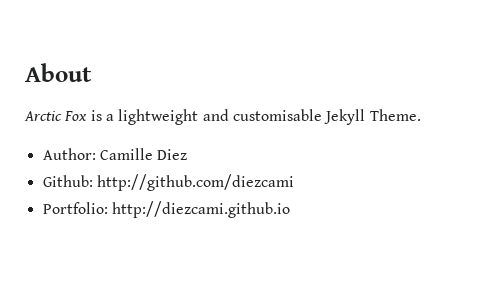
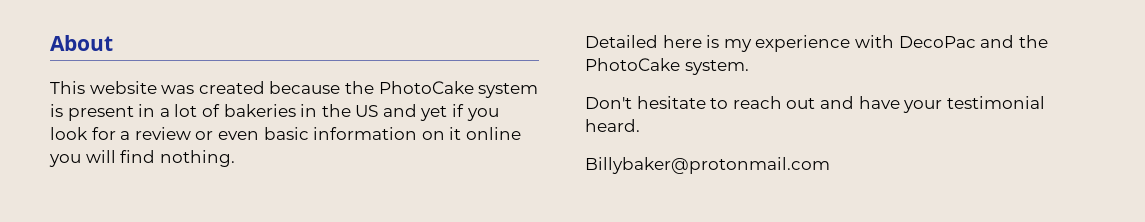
[24,109,421,125] [42,148,188,160] [42,174,294,191] [42,201,290,218] Arctic Fox is a lightweight and customisable Jekyll Theme. // Author: Camille Diez // Github: http://github.com/diezcami // Portfolio: http://diezcami.github.io -> [50,81,539,98] [50,104,499,121] [50,127,521,140] [49,150,235,167] [585,35,1048,52] [585,58,749,75] [585,96,1045,113] [585,119,640,132] [585,157,830,174] This website was created because the PhotoCake system is present in a lot of bakeries in the US and yet if you look for a review or even basic information on it online you will find nothing. // Detailed here is my experience with DecoPac and the PhotoCake system. // Don't hesitate to reach out and have your testimonial heard. // Billybaker@protonmail.com

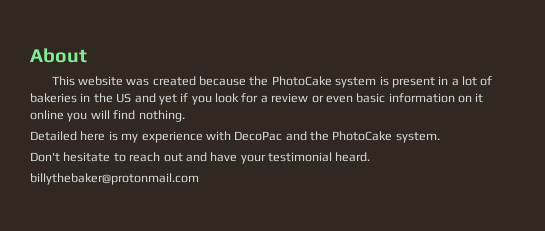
[585,157,830,174] Billybaker@protonmail.com -> [30,173,199,185] billythebaker@protonmail.com

